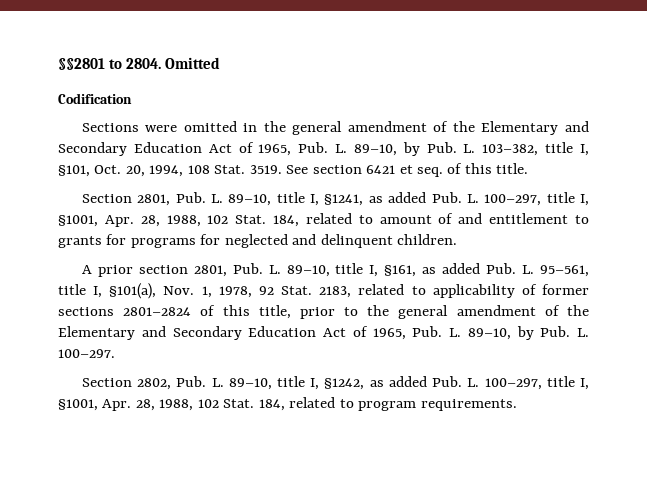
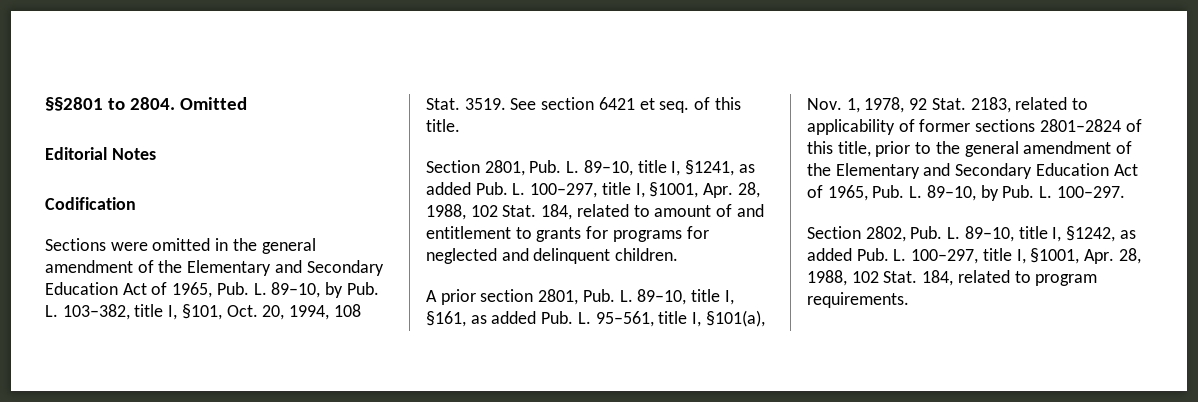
(220, 63) none -> [45,147,156,160] // Editorial Notes

